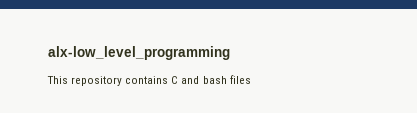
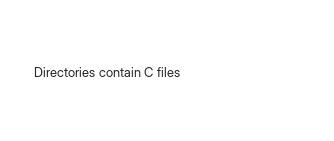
[48,46,230,60] [47,76,227,86] alx-low_level_programming // This repository contains C and bash -> [34,67,154,77] Directories contain C

